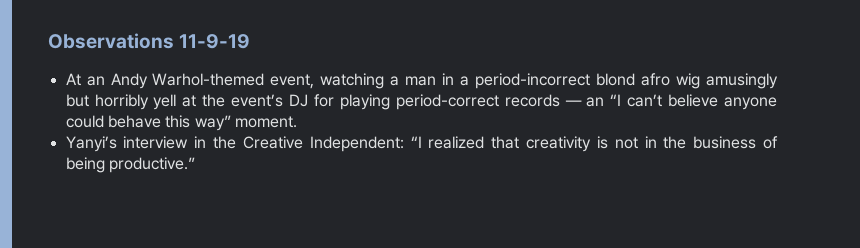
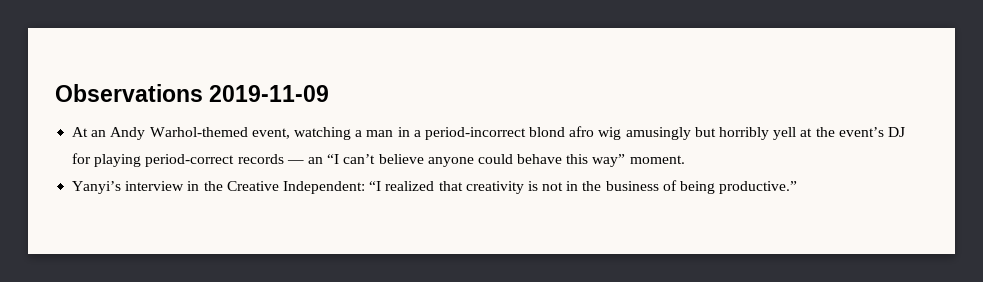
[179,34,251,49] 11-9-19 -> [209,85,330,102] 2019-11-09

